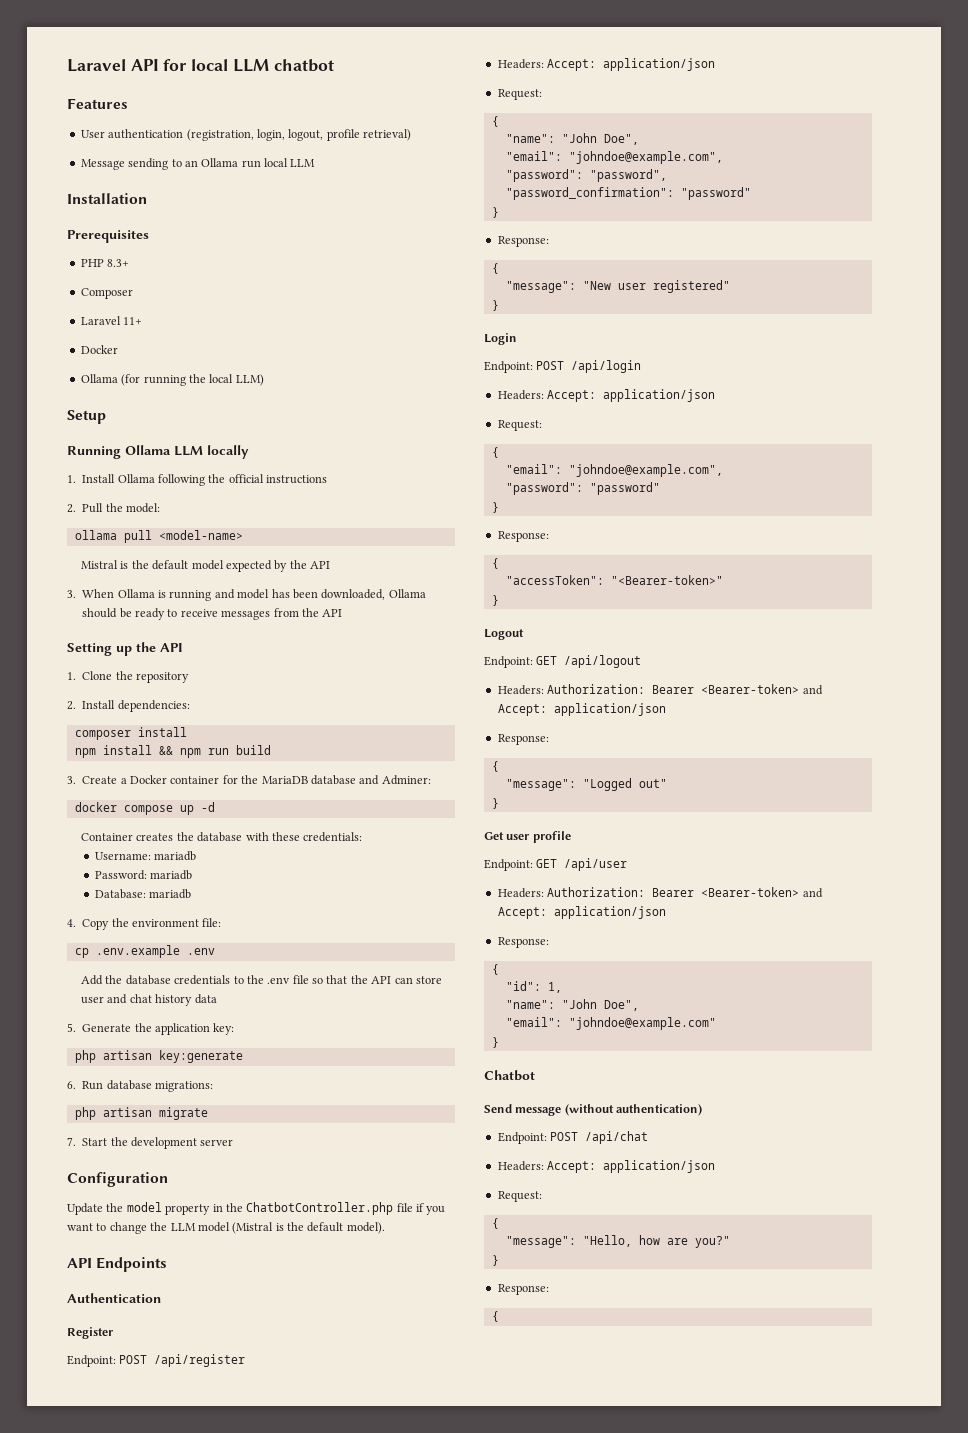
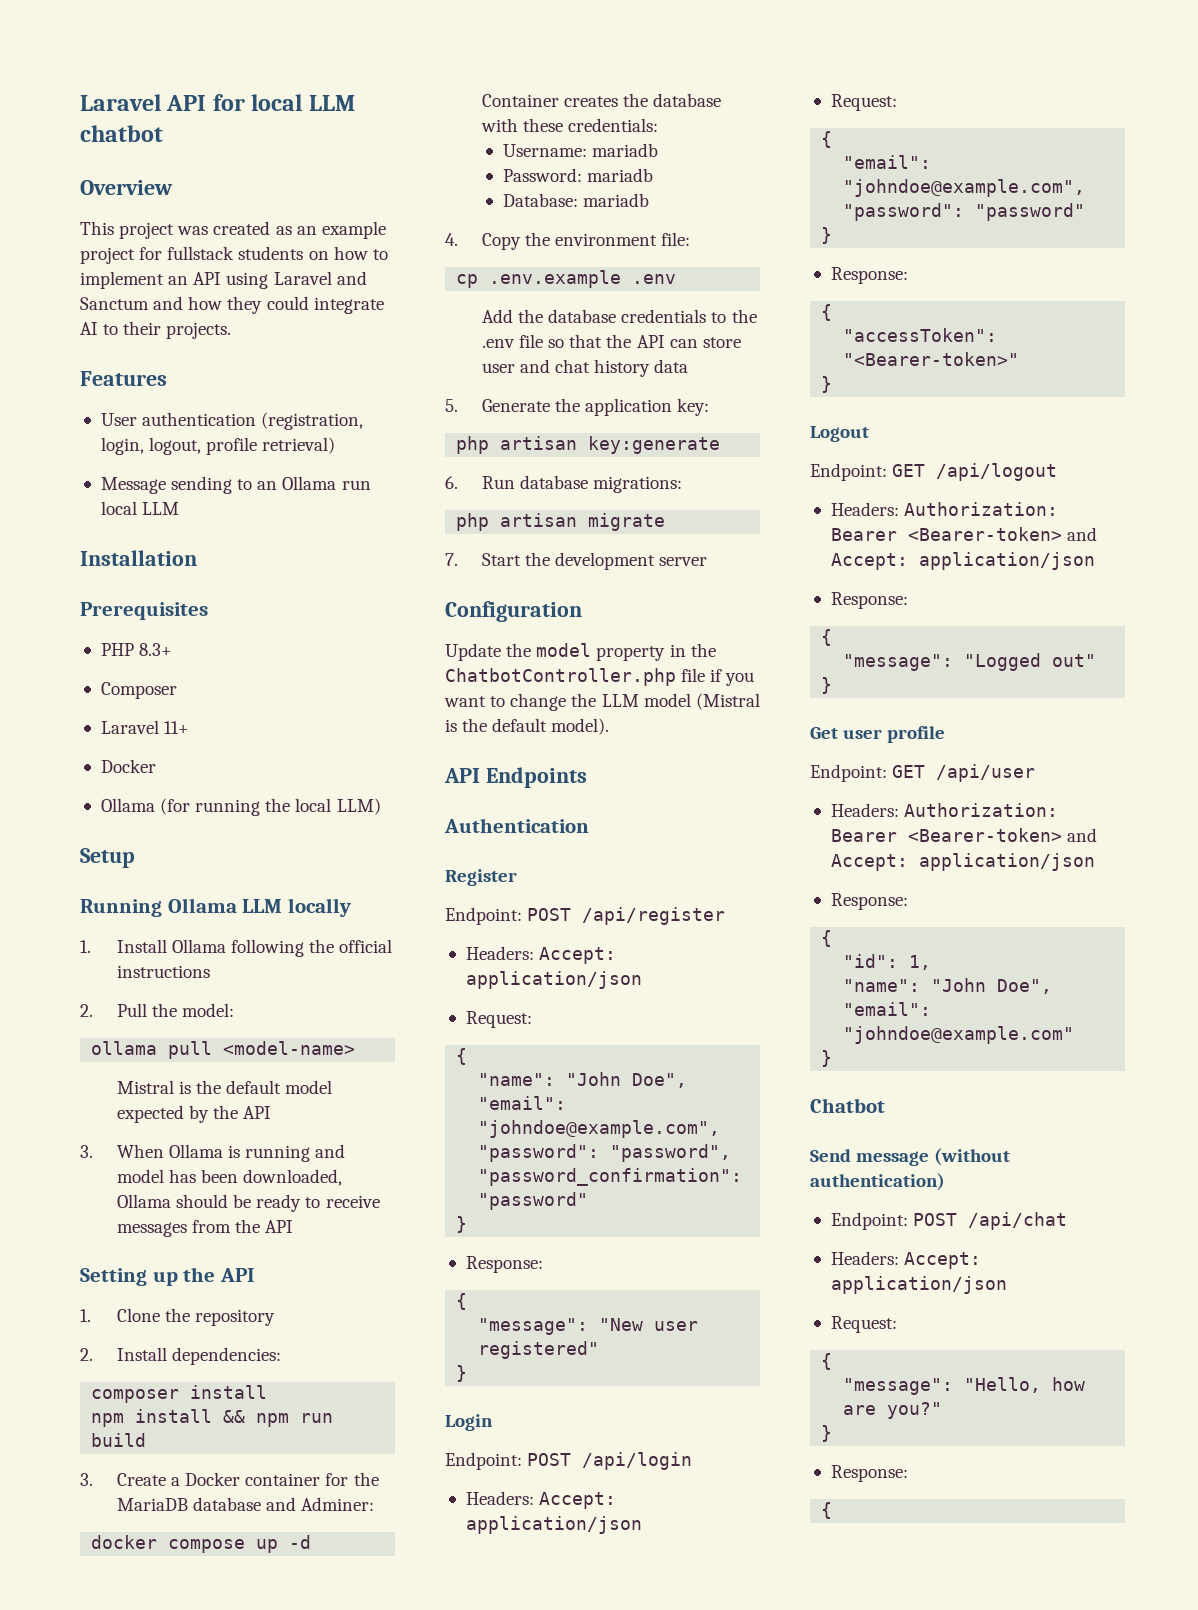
(334, 65) none -> [80,180,173,195] [80,221,386,239] [80,246,388,264] [80,271,367,289] [80,296,384,314] [80,321,232,339] // Overview // This project was created as an example project for fullstack students on how to implement an API using Laravel and Sanctum and how they could integrate AI to their projects.

